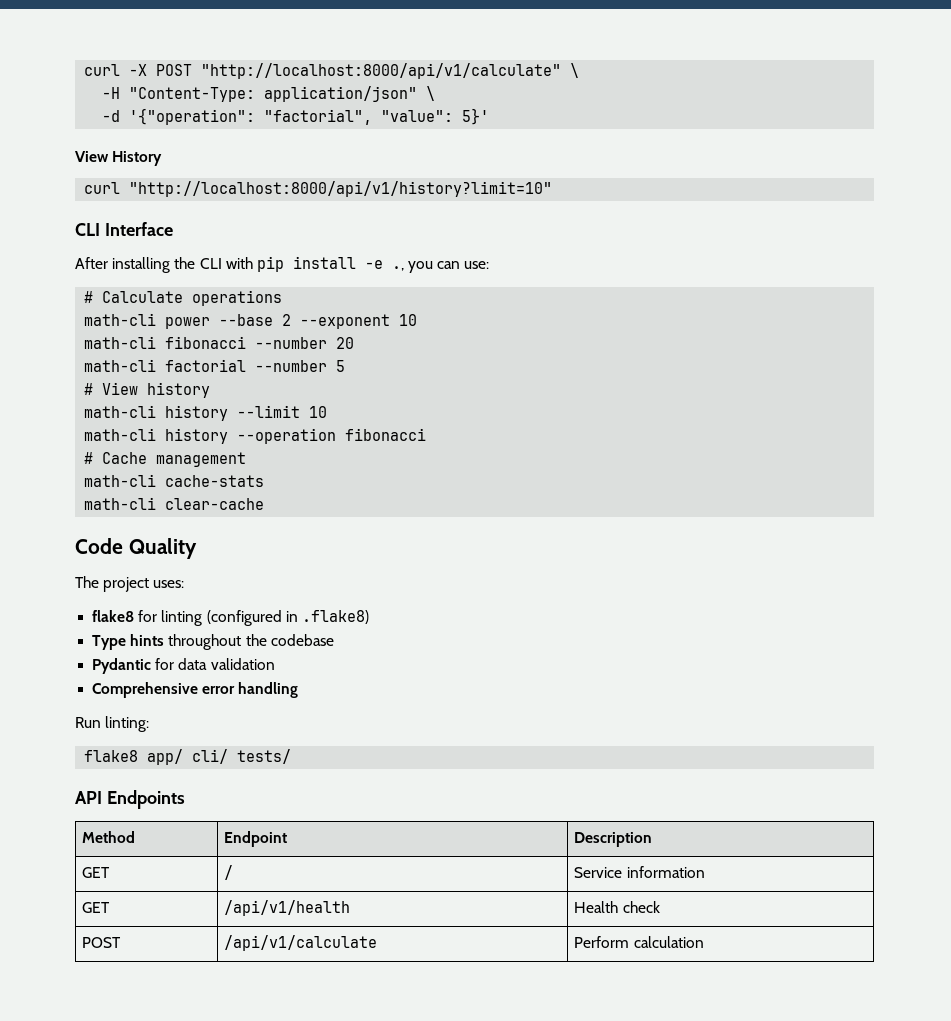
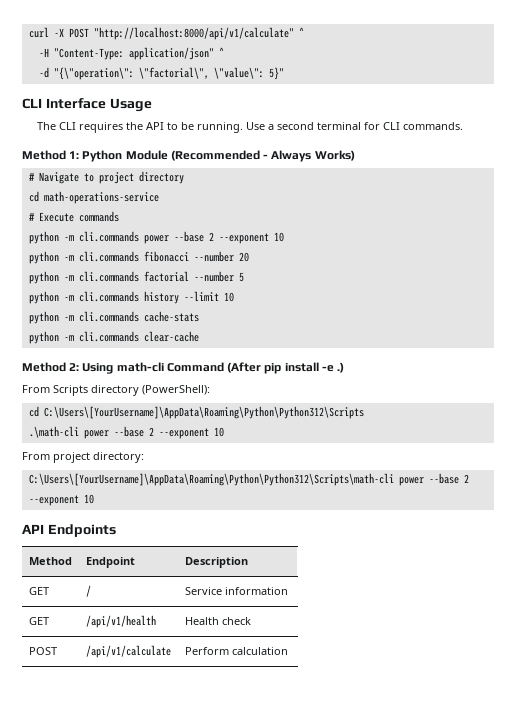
[570,63,580,78] \ -> [298,27,304,37] ^
[426,86,436,101] \ -> [218,47,224,57] ^
[129,108,490,125] [75,151,163,166] [84,181,553,197] [75,222,173,236] [75,256,490,273] [84,290,283,306] [84,313,418,329] [84,336,157,349] '{"operation": "factorial", "value": 5}' // View History // curl "http://localhost:8000/api/v1/history?limit=10" // CLI Interface // After installing the CLI with pip install -e ., you can use: // # Calculate operations // math-cli power --base 2 --exponent 10 // math-cli -> [53,67,284,80] [22,98,152,112] [37,122,464,133] [22,150,355,162] [28,171,184,184] [28,191,159,204] [28,211,119,222] [28,231,284,244] [28,251,139,264] "{\"operation\": \"factorial\", \"value\": 5}" // CLI Interface Usage // The CLI requires the API to be running. Use a second terminal for CLI commands. // Method 1: Python Module (Recommended - Always Works) // # Navigate to project directory // cd math-operations-service // # Execute commands // python -m cli.commands power --base 2 --exponent 10 // python -m cli.commands
[84,359,157,372] math-cli -> [28,271,139,284] python -m cli.commands
[84,382,211,398] [84,405,157,418] # View history // math-cli -> [28,291,139,304] python -m cli.commands
[84,428,427,444] [84,452,247,467] [84,474,265,487] [84,497,265,510] [75,538,197,559] [75,576,185,592] [92,610,369,626] [92,634,334,650] [92,658,275,674] [92,682,299,698] [75,716,150,732] [84,749,292,765] math-cli history --operation fibonacci // # Cache management // math-cli cache-stats // math-cli clear-cache // Code Quality // The project uses: // flake8 for linting (configured in .flake8) // Type hints throughout the codebase // Pydantic for data validation // Comprehensive error handling // Run linting: // flake8 app/ cli/ tests/ -> [28,311,199,324] [28,331,199,344] [22,362,345,374] [22,385,210,396] [28,406,364,419] [28,426,224,439] [22,452,144,463] [28,473,469,486] [28,494,94,506] python -m cli.commands cache-stats // python -m cli.commands clear-cache // Method 2: Using math-cli Command (After pip install -e .) // From Scripts directory (PowerShell): // cd C:\Users\[YourUsername]\AppData\Roaming\Python\Python312\Scripts // .\math-cli power --base 2 --exponent 10 // From project directory: // C:\Users\[YourUsername]\AppData\Roaming\Python\Python312\Scripts\math-cli power --base 2 --exponent 10

